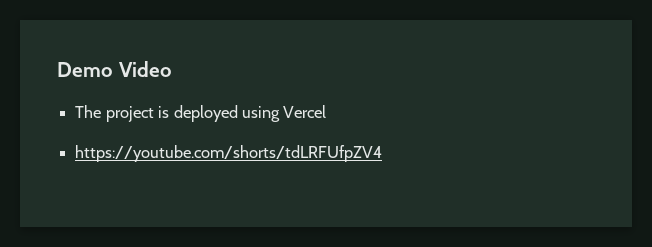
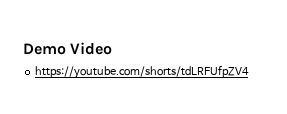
[75,105,327,122] // The project is deployed using Vercel -> (113, 48) none

